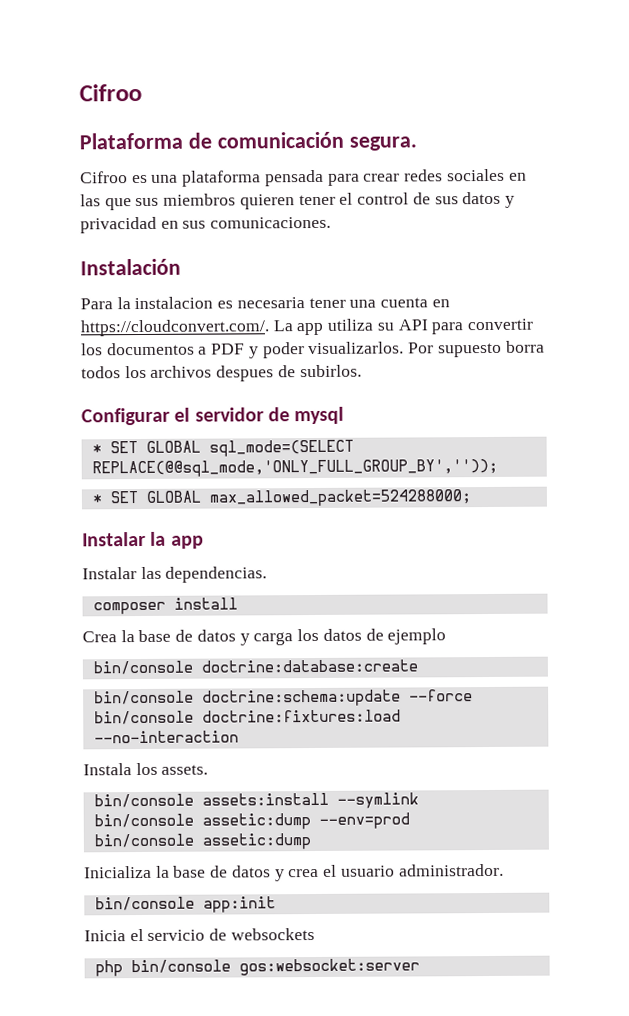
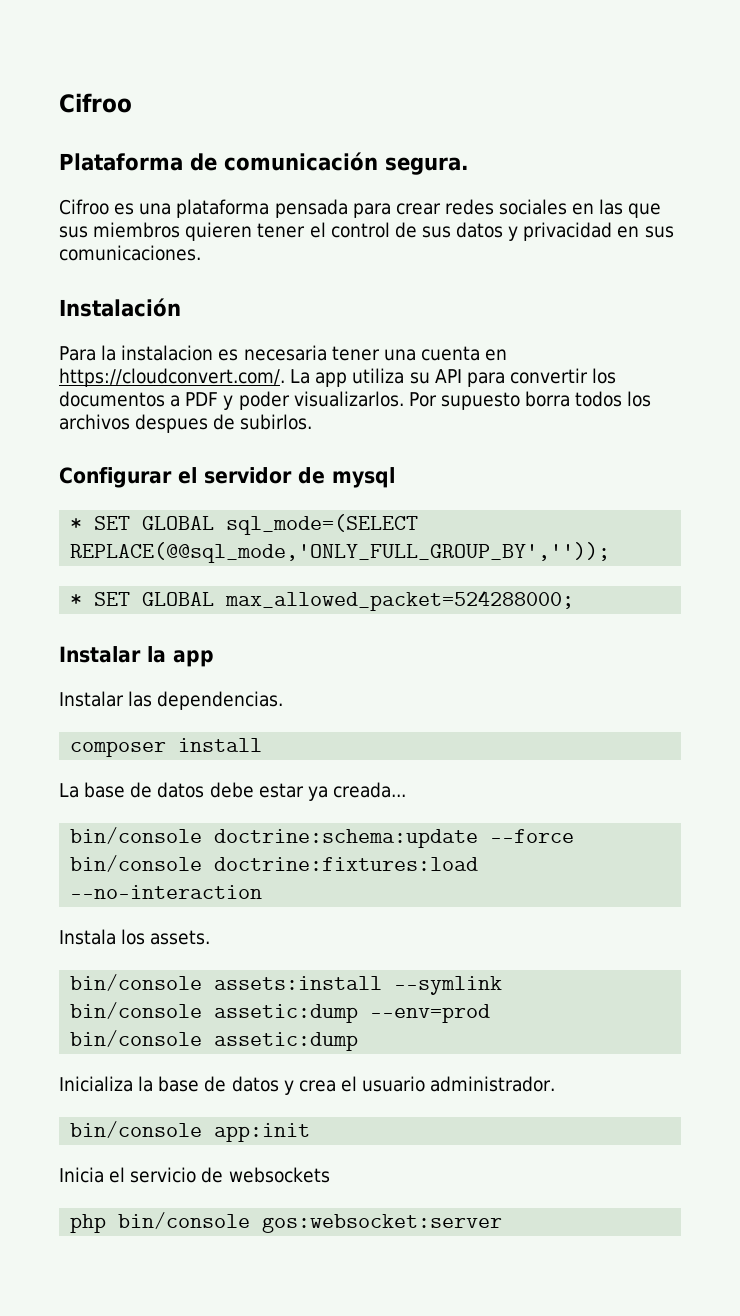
[82,628,447,646] [92,659,418,675] Crea la base de datos y carga los datos de ejemplo // bin/console doctrine:database:create -> [59,782,406,801] La base de datos debe estar ya creada...

